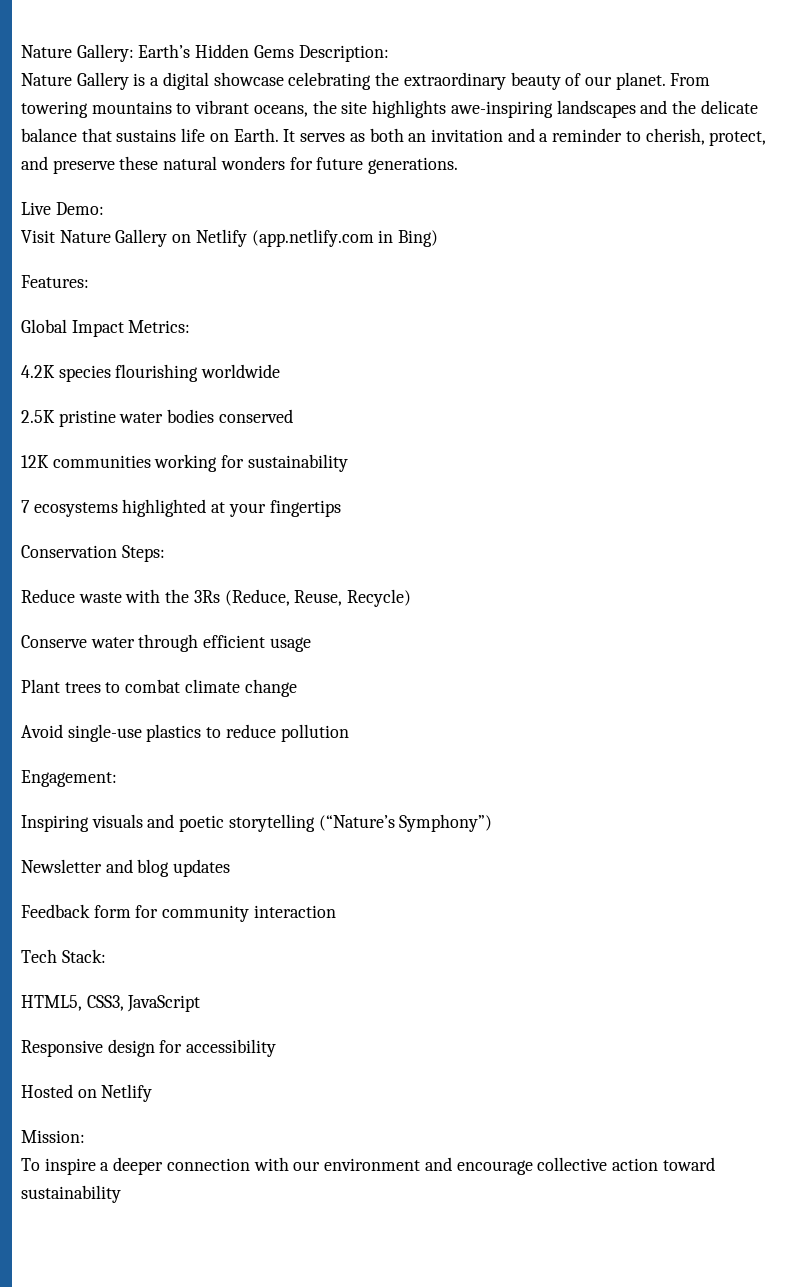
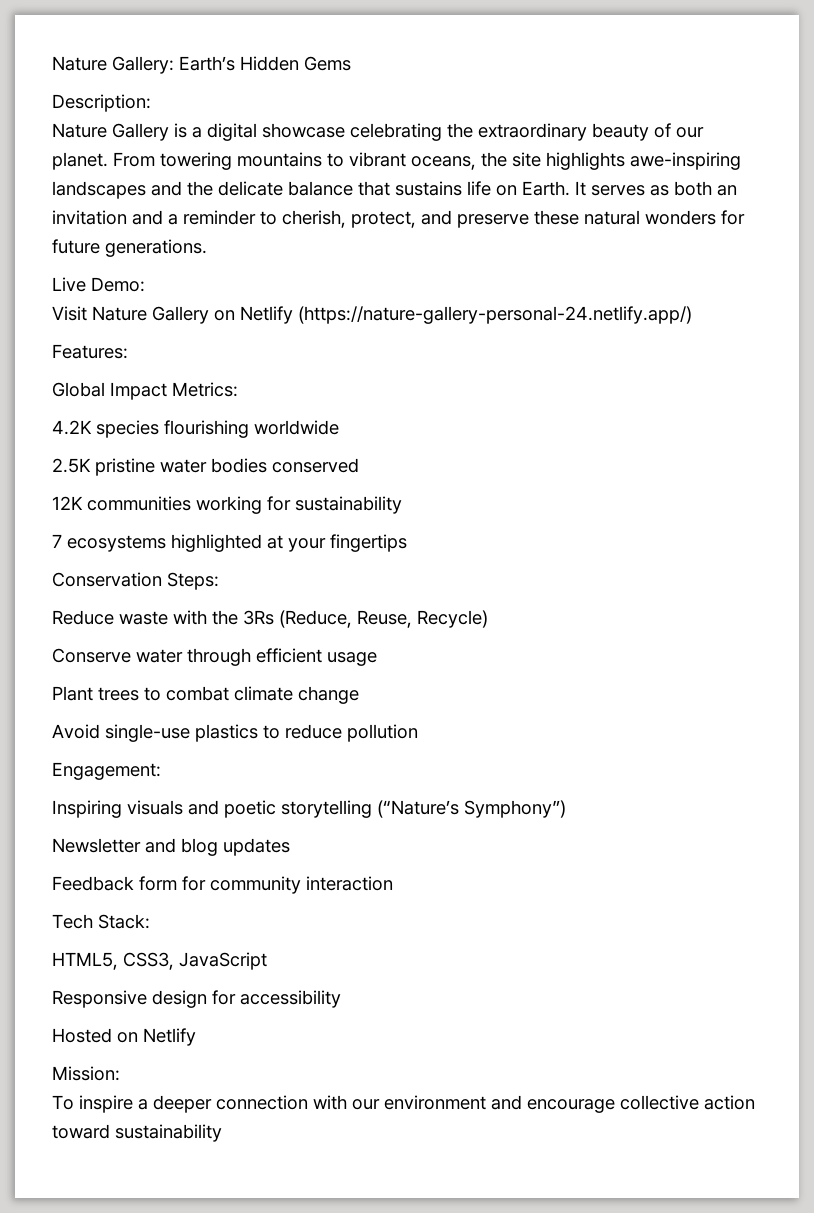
(294, 51) none -> (351, 63) //
[251,229,439,247] (app.netlify.com in Bing) -> [298,306,692,324] (https://nature-gallery-personal-24.netlify.app/)

